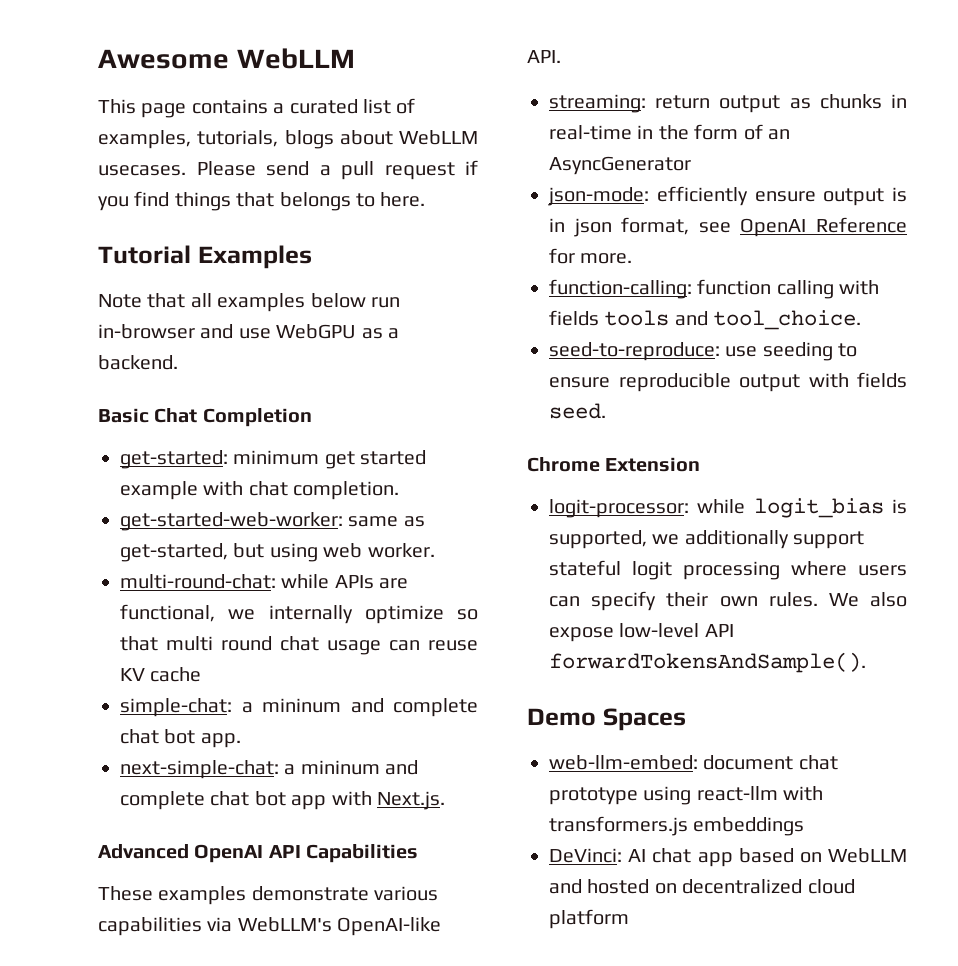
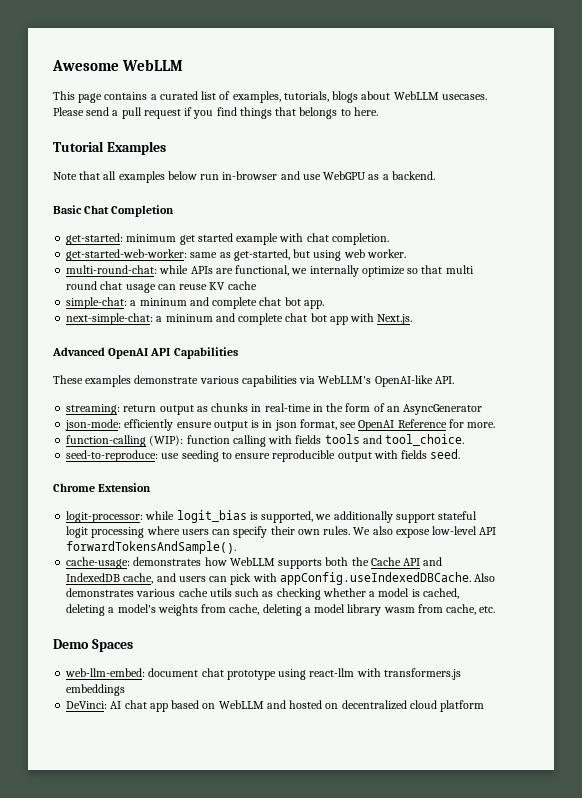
[549,279,692,299] function-calling: -> [66,435,184,447] function-calling (WIP):
(866, 662) none -> [66,557,443,569] [66,572,496,585] [66,588,459,600] [66,604,496,616] // cache-usage: demonstrates how WebLLM supports both the Cache API and IndexedDB cache, and users can pick with appConfig.useIndexedDBCache. Also demonstrates various cache utils such as checking whether a model is cached, deleting a model's weights from cache, deleting a model library wasm from cache, etc.

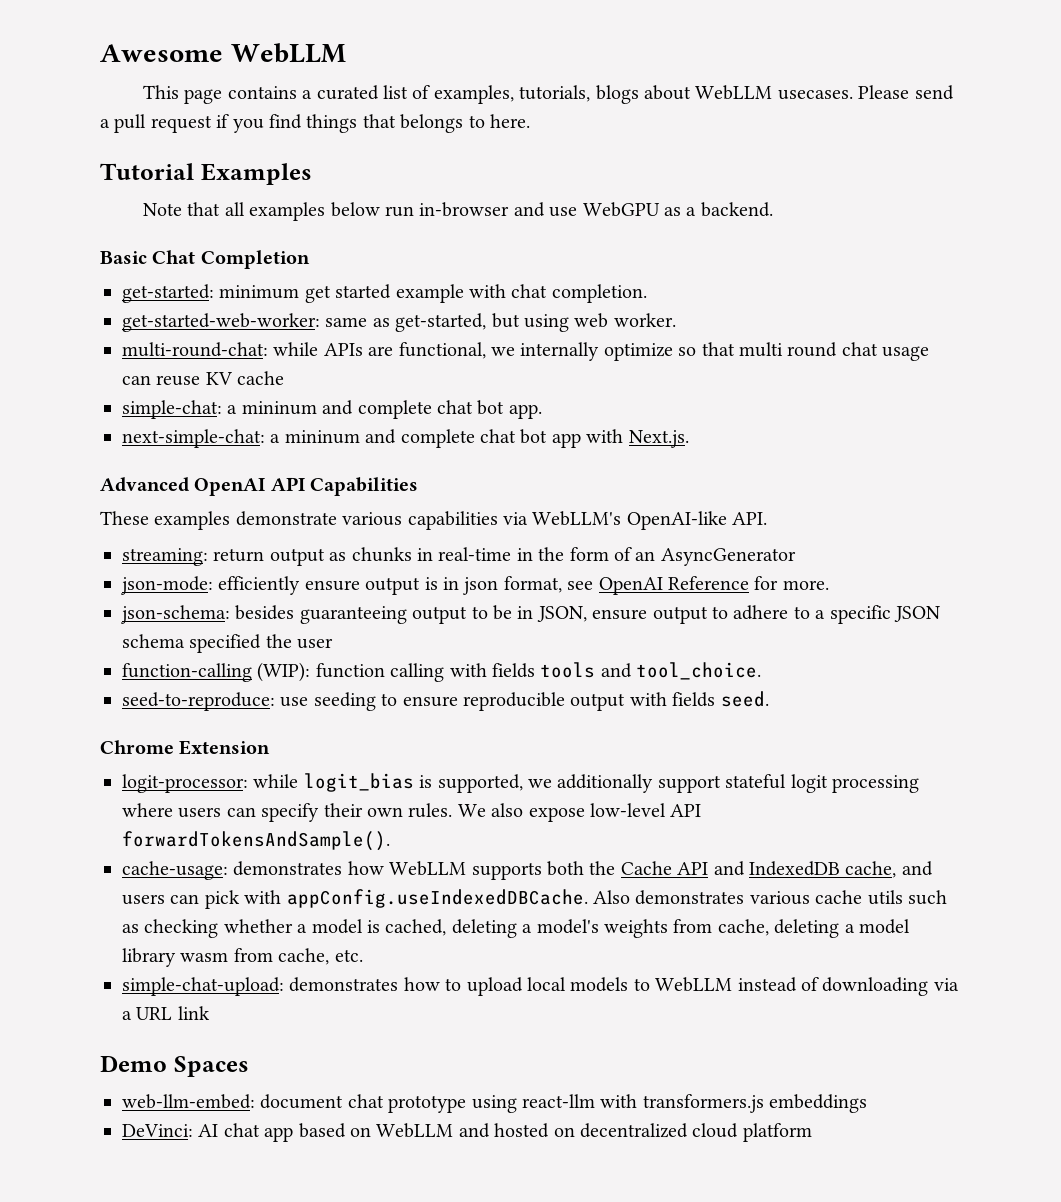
(496, 425) none -> [121,605,940,624] [122,634,334,653] // json-schema: besides guaranteeing output to be in JSON, ensure output to adhere to a specific JSON schema specified the user
(496, 609) none -> [122,977,959,996] [122,1006,210,1020] // simple-chat-upload: demonstrates how to upload local models to WebLLM instead of downloading via a URL link

